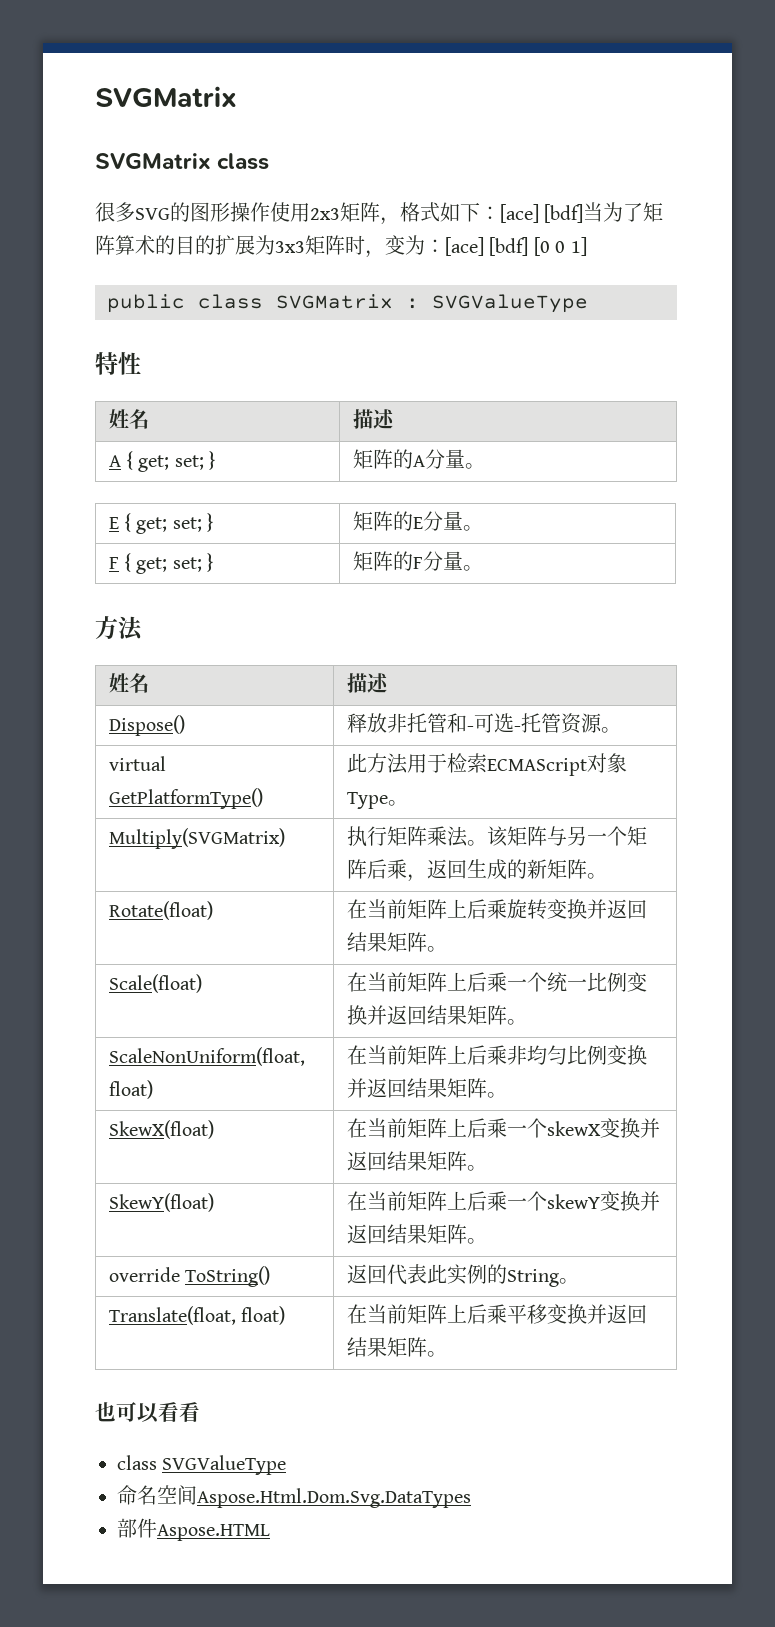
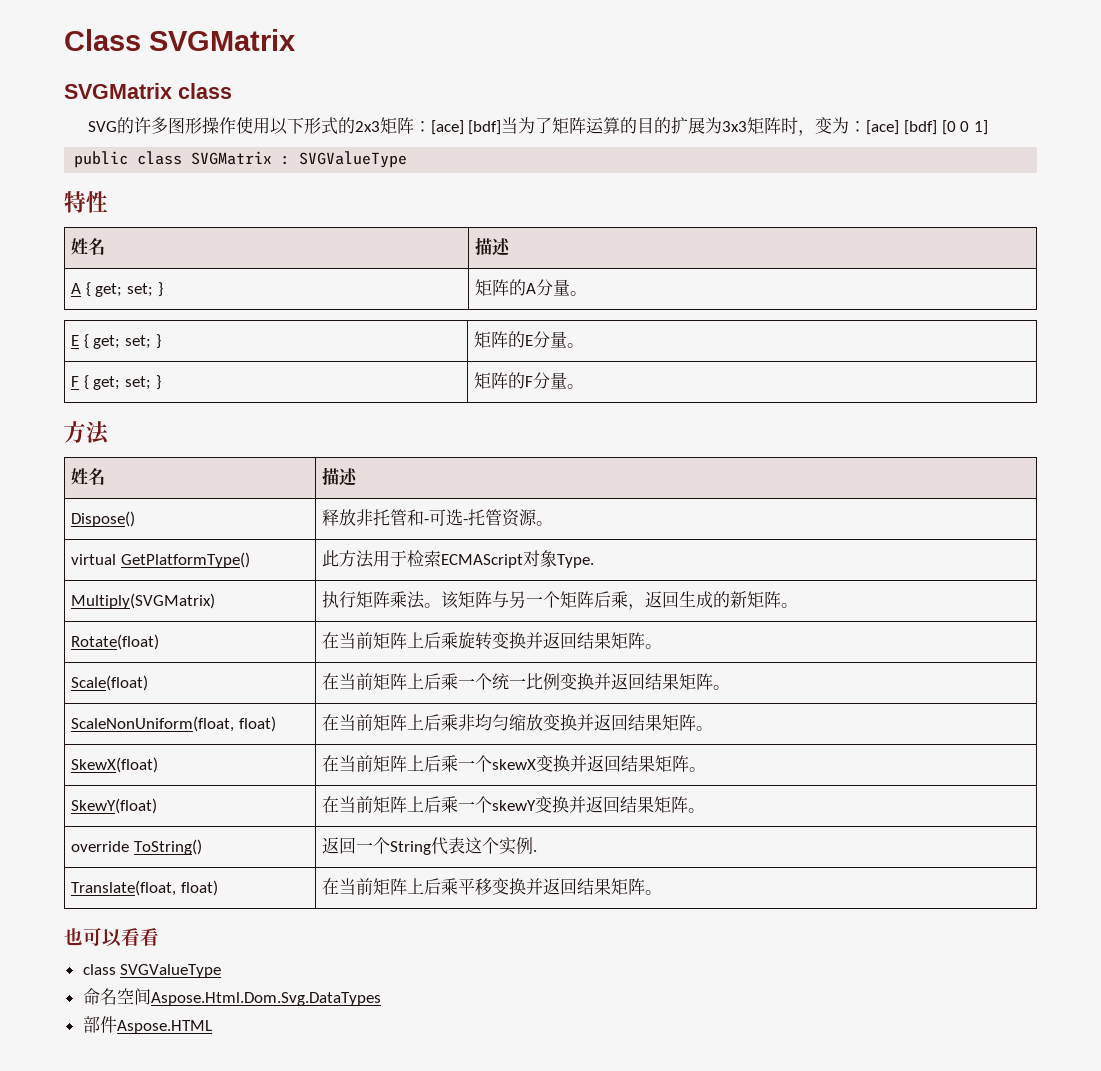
(95, 96) none -> [64,29,141,51] Class
[95,202,190,222] 很多SVG的 -> [87,117,168,134] SVG的许多
[310,202,480,225] 2x3矩阵，格式如下 -> [269,117,414,135] 以下形式的2x3矩阵
[115,235,155,255] 算术 -> [586,117,621,134] 运算
[346,792,408,809] Type。 -> [557,554,595,568] Type.
[566,1045,607,1065] 比例 -> [509,714,544,731] 缩放
[386,1264,579,1287] 代表此实例的String。 -> [356,837,538,855] 一个String代表这个实例.

